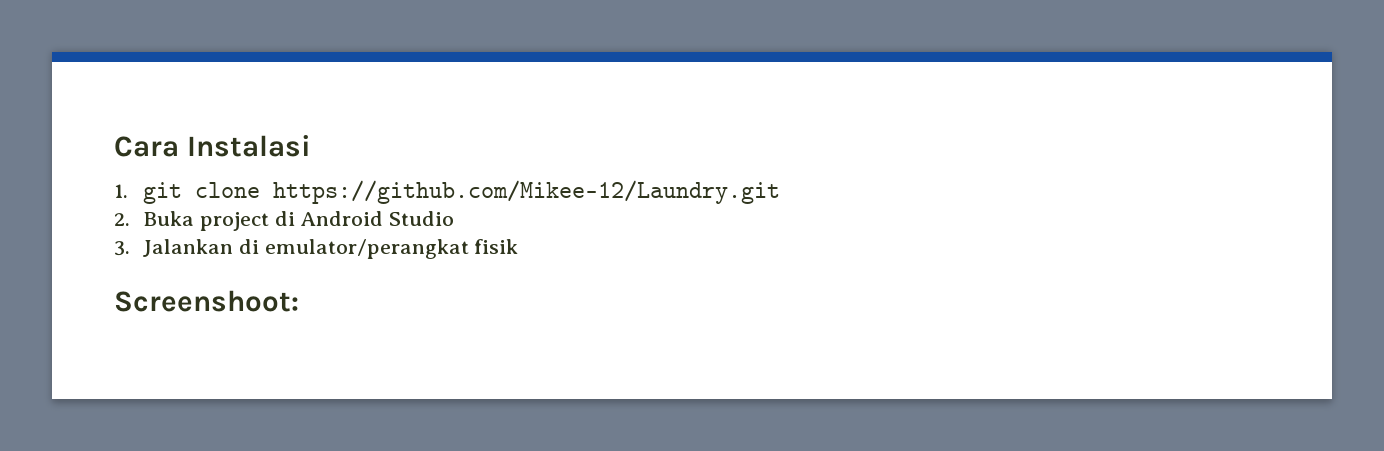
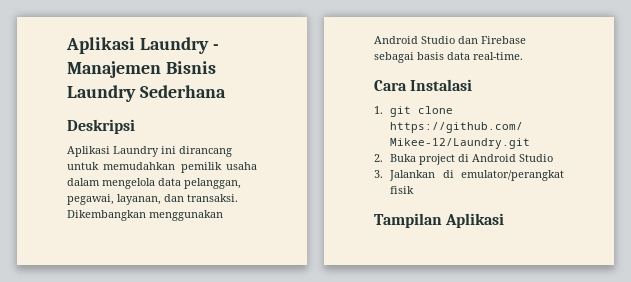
(114, 146) none -> [66,37,219,54] [67,61,216,78] [67,85,226,102] [67,119,135,134] [67,146,232,157] [67,162,257,173] [67,178,241,189] [67,194,238,205] [67,210,223,221] [374,36,526,44] [374,52,523,63] Aplikasi Laundry - Manajemen Bisnis Laundry Sederhana // Deskripsi // Aplikasi Laundry ini dirancang untuk memudahkan pemilik usaha dalam mengelola data pelanggan, pegawai, layanan, dan transaksi. Dikembangkan menggunakan Android Studio dan Firebase sebagai basis data real-time. //
[114,290,299,312] Screenshoot: -> [374,213,505,228] Tampilan Aplikasi

